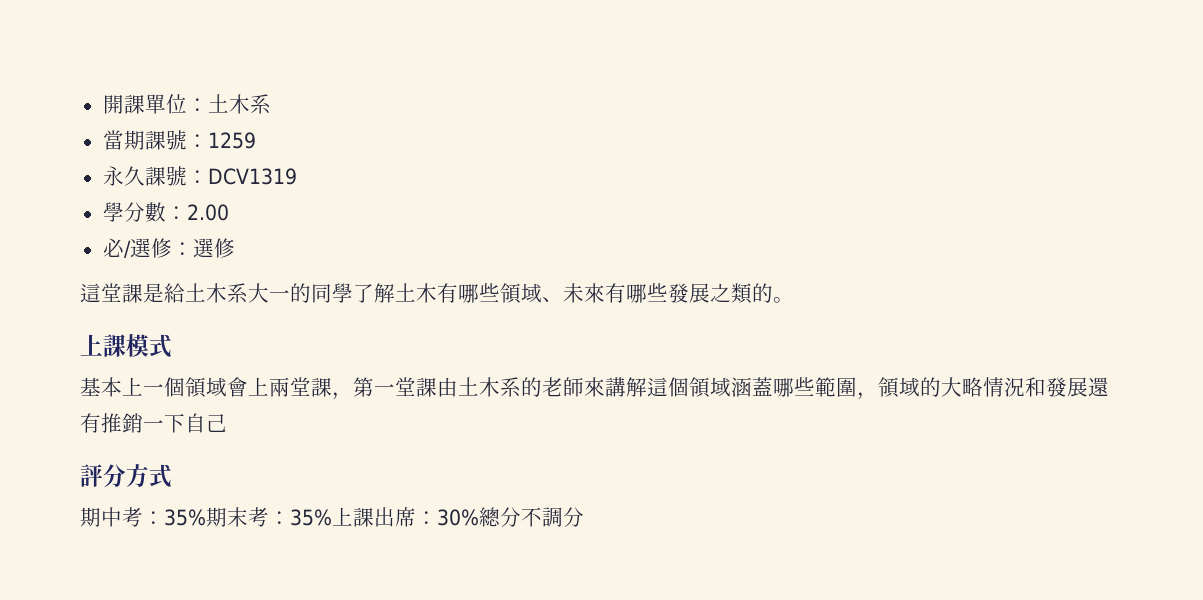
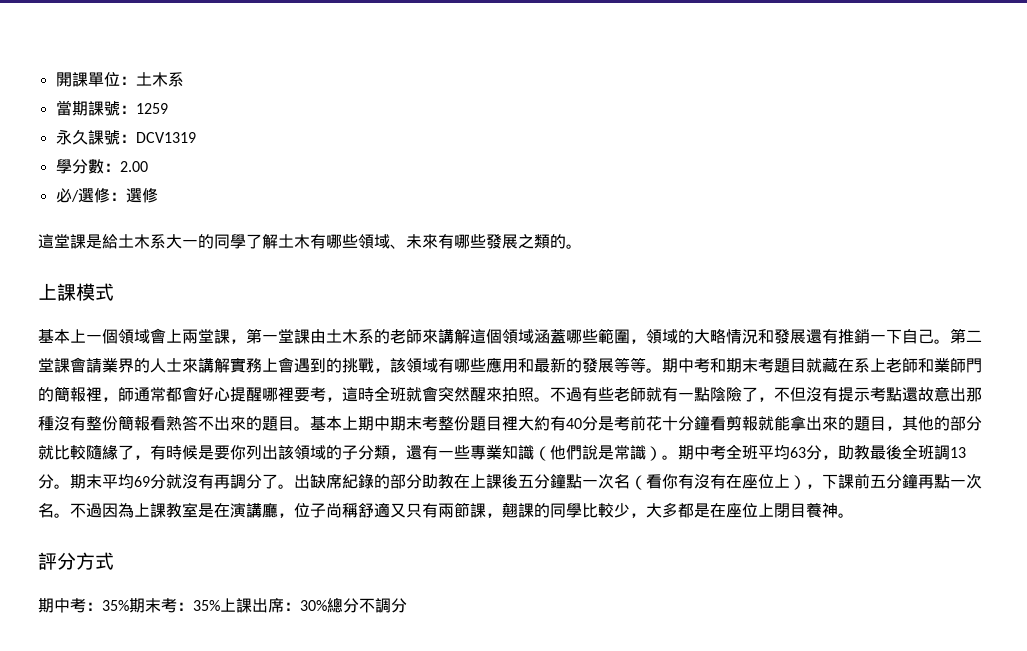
(227, 423) none -> [934,328,982,344] [38,357,982,373] [38,386,982,402] [38,415,982,431] [38,444,966,461] [38,473,982,490] [38,502,854,518] 。第二堂課會請業界的人士來講解實務上會遇到的挑戰，該領域有哪些應用和最新的發展等等。期中考和期末考題目就藏在系上老師和業師門的簡報裡，師通常都會好心提醒哪裡要考，這時全班就會突然醒來拍照。不過有些老師就有一點陰險了，不但沒有提示考點還故意出那種沒有整份簡報看熟答不出來的題目。基本上期中期末考整份題目裡大約有40分是考前花十分鐘看剪報就能拿出來的題目，其他的部分就比較隨緣了，有時候是要你列出該領域的子分類，還有一些專業知識（他們說是常識）。期中考全班平均63分，助教最後全班調13分。期末平均69分就沒有再調分了。出缺席紀錄的部分助教在上課後五分鐘點一次名（看你有沒有在座位上），下課前五分鐘再點一次名。不過因為上課教室是在演講廳，位子尚稱舒適又只有兩節課，翹課的同學比較少，大多都是在座位上閉目養神。

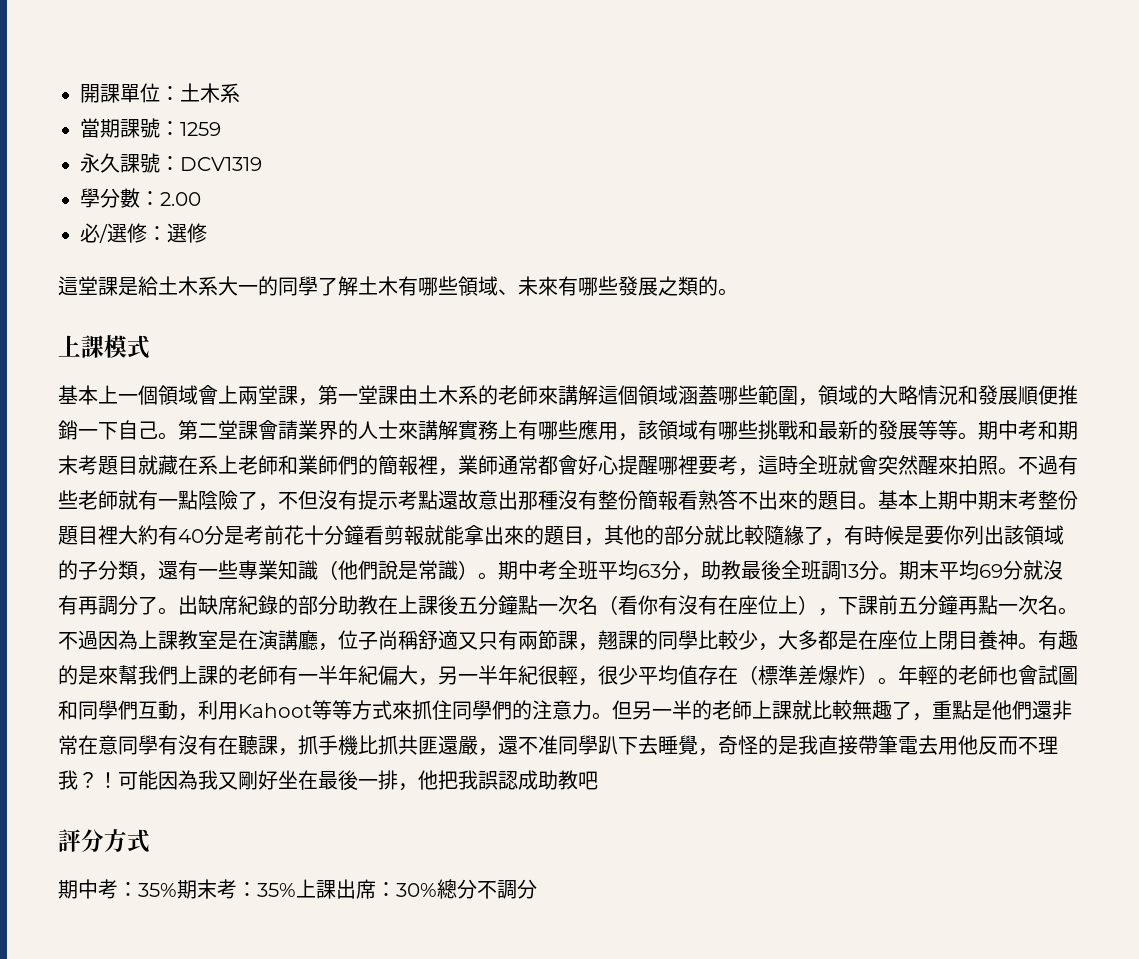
[806,329,838,344] 還有 -> [1018,385,1058,405] 順便
[278,357,374,373] 會遇到的挑戰 -> [518,420,618,440] 有哪些應用
[486,357,518,373] 應用 -> [758,420,798,440] 挑戰
[966,358,982,373] 門 -> [338,455,358,475] 們
(118, 399) none -> [458,455,478,475] 業
(854, 515) none -> [1038,630,1078,650] [58,665,1078,686] [58,700,1072,721] [58,735,1058,756] [58,770,598,791] 有趣的是來幫我們上課的老師有一半年紀偏大，另一半年紀很輕，很少平均值存在（標準差爆炸）。年輕的老師也會試圖和同學們互動，利用Kahoot等等方式來抓住同學們的注意力。但另一半的老師上課就比較無趣了，重點是他們還非常在意同學有沒有在聽課，抓手機比抓共匪還嚴，還不准同學趴下去睡覺，奇怪的是我直接帶筆電去用他反而不理我？！可能因為我又剛好坐在最後一排，他把我誤認成助教吧

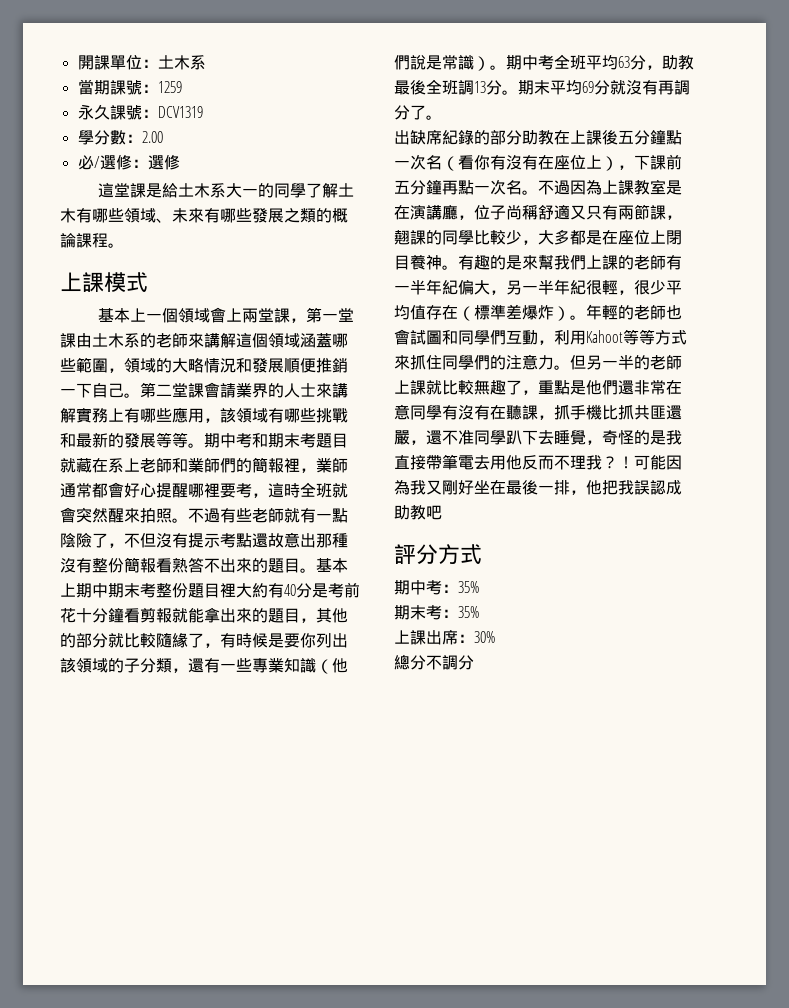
(718, 286) none -> [332,208,348,223] [60,233,108,248] 概論課程
(178, 611) none -> (442, 117) //
(177, 890) none -> (479, 587) //
(296, 890) none -> (479, 612) //
(437, 890) none -> (495, 637) //

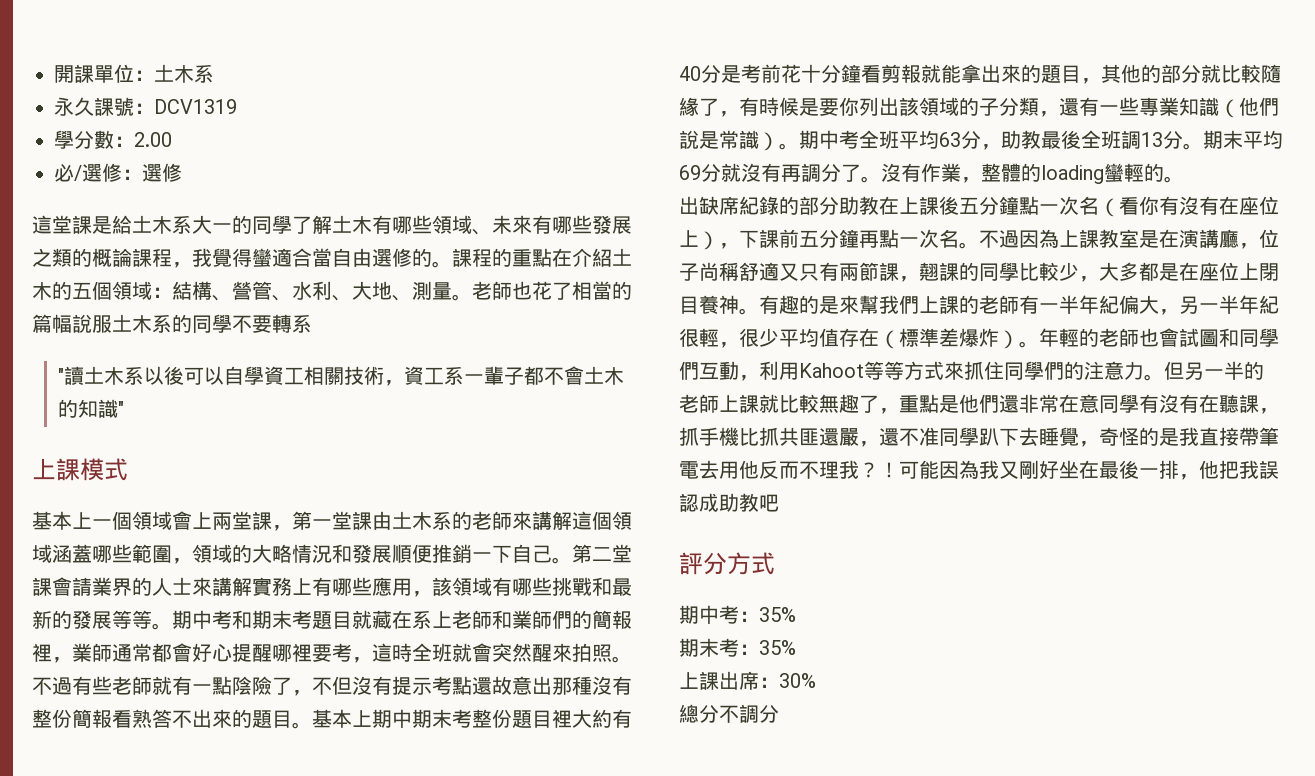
[77,79,182,95] // 當期課號：1259 -> (214, 73) none
[108,243,124,248] 。 -> [172,248,632,268] [32,281,632,301] [32,314,312,333] [58,366,625,386] [58,399,125,418] ，我覺得蠻適合當自由選修的。課程的重點在介紹土木的五個領域：結構、營管、水利、大地、測量。老師也花了相當的篇幅說服土木系的同學不要轉系 // "讀土木系以後可以自學資工相關技術，資工系一輩子都不會土木的知識"
(442, 117) none -> [881,163,1184,184] 沒有作業，整體的loading蠻輕的。

